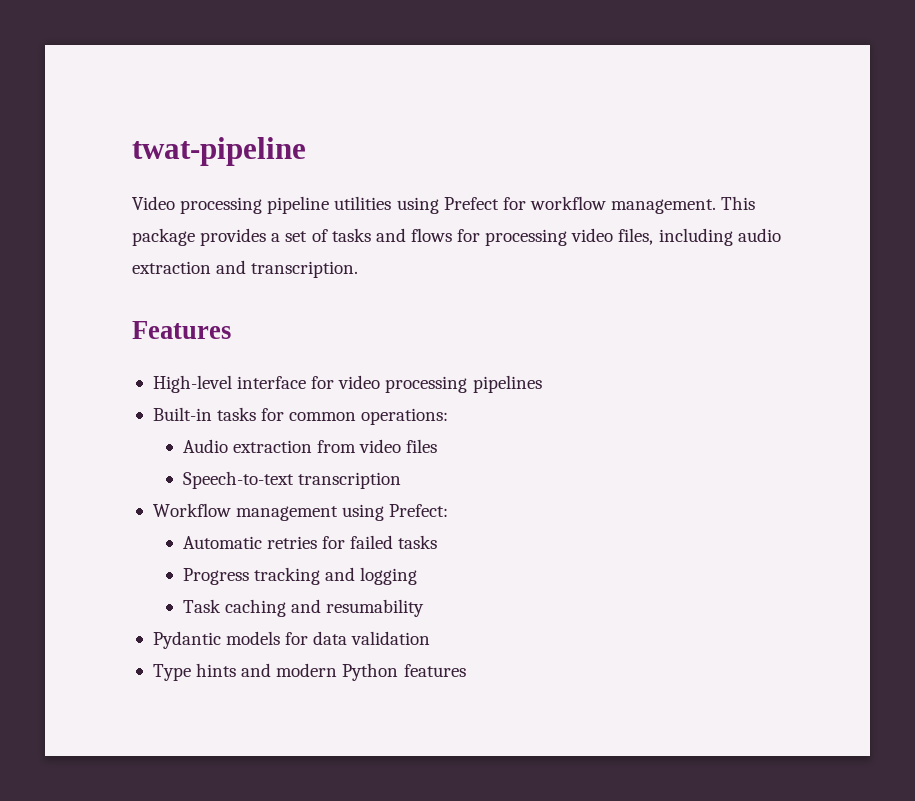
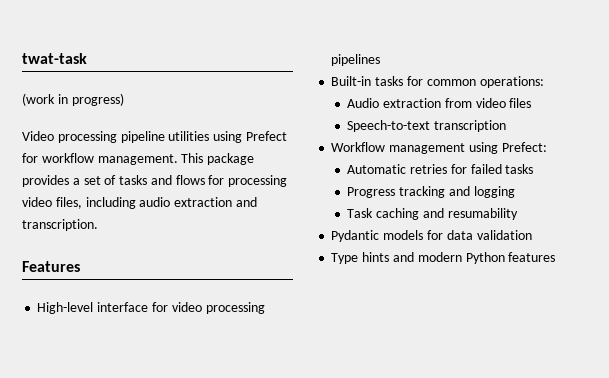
[132,137,306,166] twat-pipeline -> [22,53,87,64] [22,93,124,106] twat-task // (work in progress)

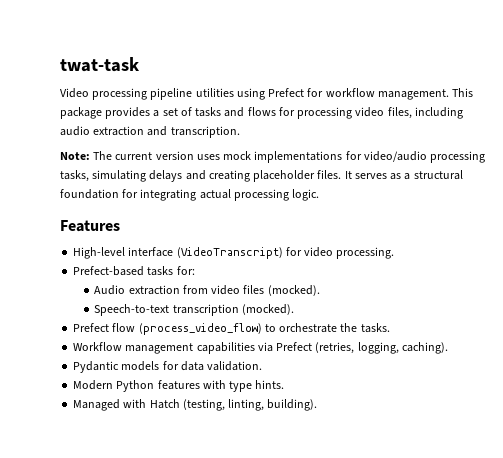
[22,93,124,106] // (work in progress) -> (140, 64) none
(98, 225) none -> [60,151,486,163] [60,170,463,182] [60,189,320,201] // Note: The current version uses mock implementations for video/audio processing tasks, simulating delays and creating placeholder files. It serves as a structural foundation for integrating actual processing logic.
(149, 307) none -> [176,247,283,259] (VideoTranscript)
[205,302,265,314] [331,54,381,66] [331,76,544,88] processing pipelines // Built-in tasks for common operations: -> [336,247,395,259] [73,266,195,276] processing. // Prefect-based tasks for:
(532, 103) none -> [267,285,320,296] (mocked).
[331,142,547,154] [347,164,534,174] [347,186,515,198] [347,208,518,220] [331,230,532,242] [331,252,556,264] // Workflow management using Prefect: // Automatic retries for failed tasks // Progress tracking and logging // Task caching and resumability // Pydantic models for data validation // Type hints and modern Python features -> [241,304,294,315] [73,323,390,335] [73,342,448,354] [73,361,263,373] [73,380,285,392] [73,399,318,411] (mocked). // Prefect flow (process_video_flow) to orchestrate the tasks. // Workflow management capabilities via Prefect (retries, logging, caching). // Pydantic models for data validation. // Modern Python features with type hints. // Managed with Hatch (testing, linting, building).

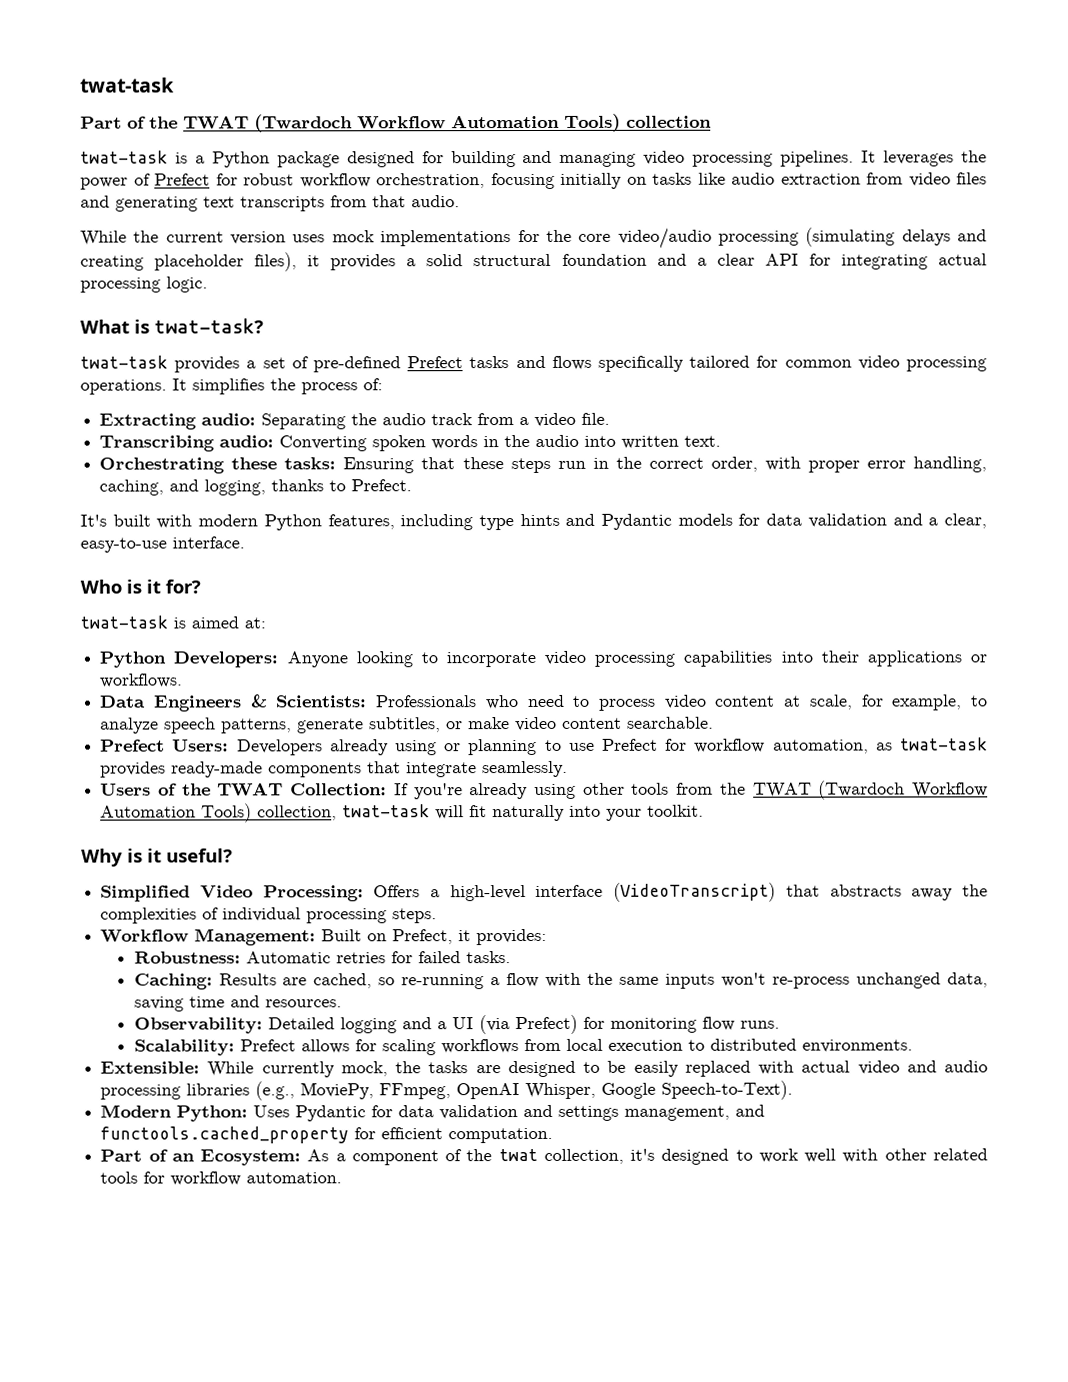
[60,88,474,100] [60,107,463,119] [60,126,240,138] [60,151,113,160] Video processing pipeline utilities using Prefect for workflow management. This package provides a set of tasks and flows for processing video files, including audio extraction and transcription. // Note: The -> [80,113,712,133] [80,150,987,168] [80,172,987,190] [80,195,460,212] [80,230,160,246] Part of the TWAT (Twardoch Workflow Automation Tools) collection // twat-task is a Python package designed for building and managing video processing pipelines. It leverages the power of Prefect for robust workflow orchestration, focusing initially on tasks like audio extraction from video files and generating text transcripts from that audio. // While the
[363,151,486,163] [60,170,463,182] [60,189,119,199] video/audio processing tasks, simulating delays and creating placeholder files. It serves as a structural foundation -> [545,227,988,249] [80,252,799,272] the core video/audio processing (simulating delays and creating placeholder files), it provides a solid structural foundation and a clear API
[60,220,120,232] [73,247,395,259] [73,266,195,276] [94,285,320,296] [94,304,294,316] [73,323,390,335] [73,342,448,354] [73,361,263,373] [73,380,285,392] [73,399,318,411] Features // High-level interface (VideoTranscript) for video processing. // Prefect-based tasks for: // Audio extraction from video files (mocked). // Speech-to-text transcription (mocked). // Prefect flow (process_video_flow) to orchestrate the tasks. // Workflow management capabilities via Prefect (retries, logging, caching). // Pydantic models for data validation. // Modern Python features with type hints. // Managed with Hatch (testing, linting, building). -> [80,318,264,334] [80,355,988,373] [80,378,383,395] [99,412,611,430] [99,434,722,452] [99,456,987,474] [99,479,413,496] [80,513,988,531] [80,536,245,553] [80,579,201,594] [80,615,266,629] [99,650,988,668] [99,673,183,688] [100,694,989,712] [100,716,715,734] [100,737,988,756] [100,760,569,778] [100,780,988,800] [100,803,705,823] [81,848,233,867] [100,882,989,902] [100,907,438,924] [100,928,548,946] [133,951,511,964] [133,972,988,990] [133,995,342,1012] [133,1014,780,1035] [133,1038,913,1056] [100,1060,988,1078] [100,1080,794,1101] [100,1104,766,1122] [100,1126,554,1144] [100,1148,989,1166] [100,1171,343,1186] What is twat-task? // twat-task provides a set of pre-defined Prefect tasks and flows specifically tailored for common video processing operations. It simplifies the process of: // Extracting audio: Separating the audio track from a video file. // Transcribing audio: Converting spoken words in the audio into written text. // Orchestrating these tasks: Ensuring that these steps run in the correct order, with proper error handling, caching, and logging, thanks to Prefect. // It's built with modern Python features, including type hints and Pydantic models for data validation and a clear, easy-to-use interface. // Who is it for? // twat-task is aimed at: // Python Developers: Anyone looking to incorporate video processing capabilities into their applications or workflows. // Data Engineers & Scientists: Professionals who need to process video content at scale, for example, to analyze speech patterns, generate subtitles, or make video content searchable. // Prefect Users: Developers already using or planning to use Prefect for workflow automation, as twat-task provides ready-made components that integrate seamlessly. // Users of the TWAT Collection: If you're already using other tools from the TWAT (Twardoch Workflow Automation Tools) collection, twat-task will fit naturally into your toolkit. // Why is it useful? // Simplified Video Processing: Offers a high-level interface (VideoTranscript) that abstracts away the complexities of individual processing steps. // Workflow Management: Built on Prefect, it provides: // Robustness: Automatic retries for failed tasks. // Caching: Results are cached, so re-running a flow with the same inputs won't re-process unchanged data, saving time and resources. // Observability: Detailed logging and a UI (via Prefect) for monitoring flow runs. // Scalability: Prefect allows for scaling workflows from local execution to distributed environments. // Extensible: While currently mock, the tasks are designed to be easily replaced with actual video and audio processing libraries (e.g., MoviePy, FFmpeg, OpenAI Whisper, Google Speech-to-Text). // Modern Python: Uses Pydantic for data validation and settings management, and functools.cached_property for efficient computation. // Part of an Ecosystem: As a component of the twat collection, it's designed to work well with other related tools for workflow automation.

